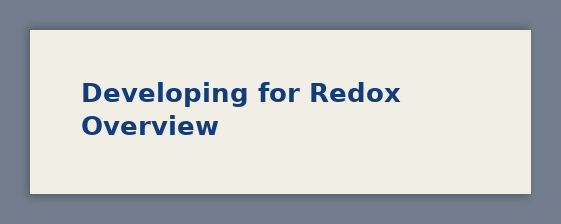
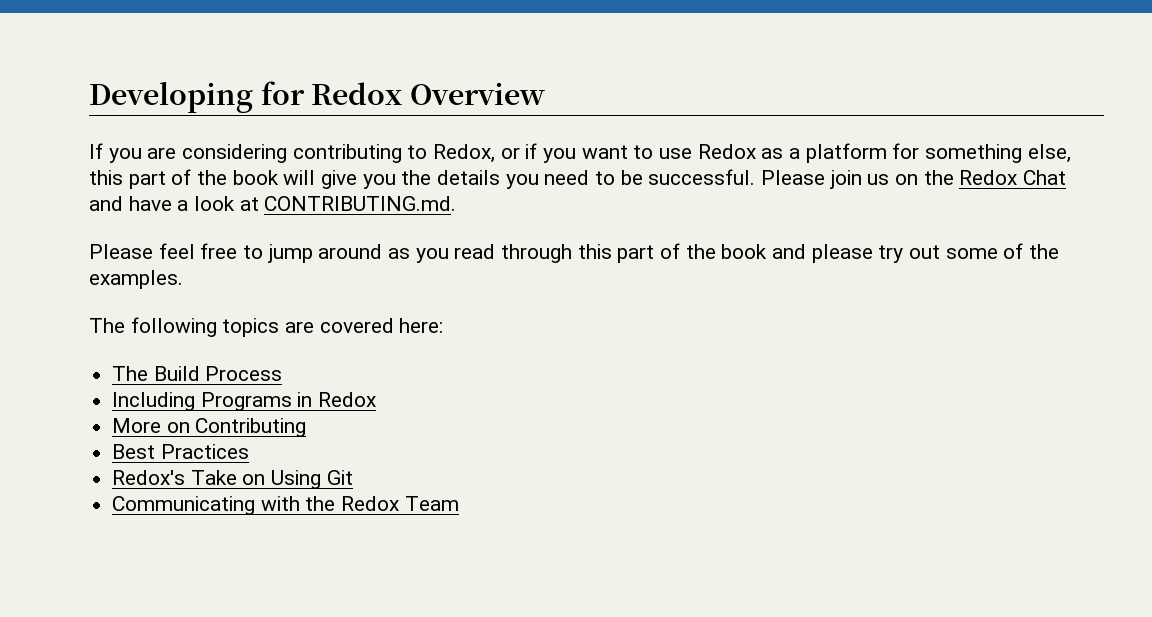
(219, 125) none -> [89,143,1071,163] [89,169,1067,189] [89,196,457,211] [89,243,1060,263] [89,270,183,289] [89,317,444,337] [112,366,283,381] [112,392,377,411] [112,418,307,437] [112,444,249,459] [112,470,353,489] [112,496,459,515] // If you are considering contributing to Redox, or if you want to use Redox as a platform for something else, this part of the book will give you the details you need to be successful. Please join us on the Redox Chat and have a look at CONTRIBUTING.md. // Please feel free to jump around as you read through this part of the book and please try out some of the examples. // The following topics are covered here: // The Build Process // Including Programs in Redox // More on Contributing // Best Practices // Redox's Take on Using Git // Communicating with the Redox Team

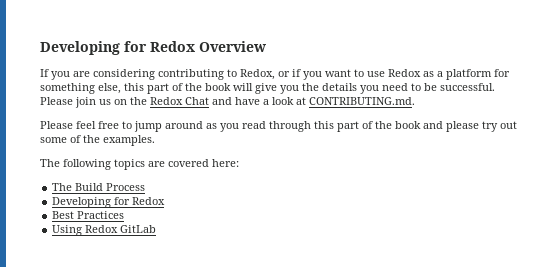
[112,392,377,411] [112,418,307,437] [112,444,249,459] [112,470,353,489] [112,496,459,515] Including Programs in Redox // More on Contributing // Best Practices // Redox's Take on Using Git // Communicating with the Redox Team -> [52,197,166,208] [52,211,125,219] [52,225,157,236] Developing for Redox // Best Practices // Using Redox GitLab

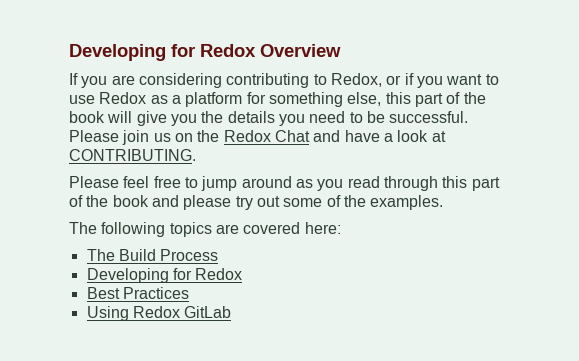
[309,97,415,105] CONTRIBUTING.md. -> [69,149,196,161] CONTRIBUTING.

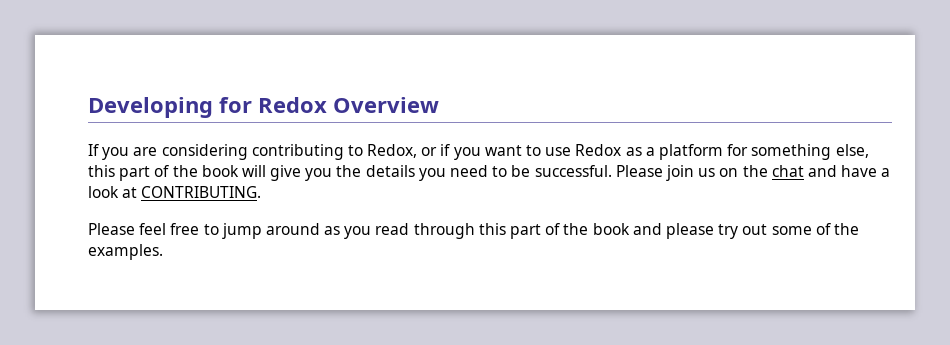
[223,130,310,142] Redox Chat -> [771,165,804,177] chat
[69,222,341,237] [86,249,219,261] [86,268,243,283] [86,287,189,299] [86,306,232,321] // The following topics are covered here: // The Build Process // Developing for Redox // Best Practices // Using Redox GitLab -> (163, 252) none

